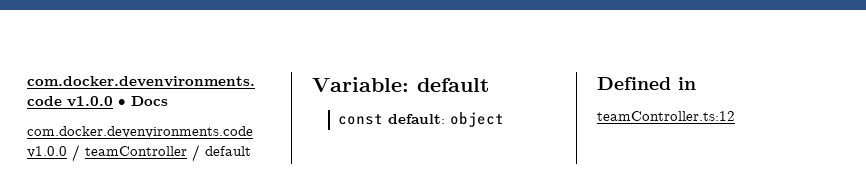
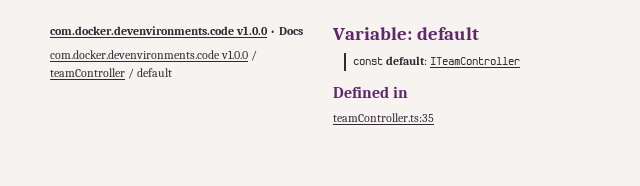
[450,112,505,127] object -> [430,57,521,65] ITeamController
[597,111,735,121] teamController.ts:12 -> [333,113,434,122] teamController.ts:35

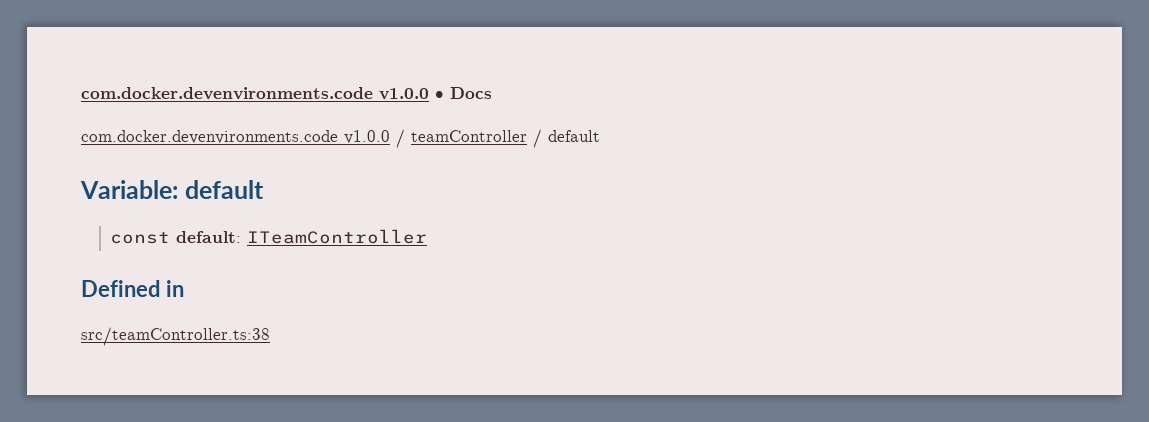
[333,113,434,122] teamController.ts:35 -> [81,327,270,346] src/teamController.ts:38

